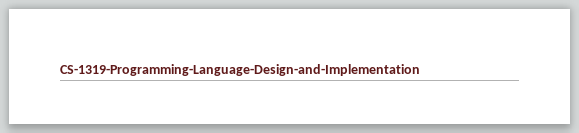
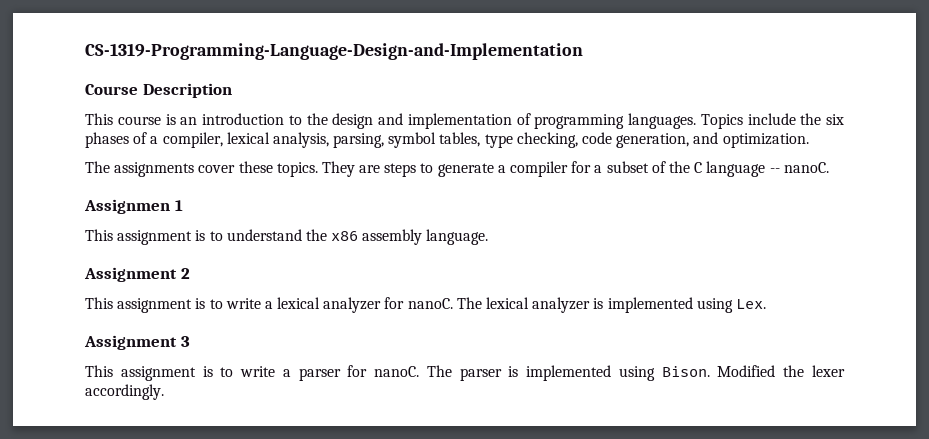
(420, 70) none -> [85,83,232,98] [85,113,844,129] [85,132,809,148] [85,161,829,177] [84,199,183,214] [85,229,489,245] [84,267,190,282] [85,297,766,313] [84,335,190,350] [85,365,845,381] [85,384,164,400] // Course Description // This course is an introduction to the design and implementation of programming languages. Topics include the six phases of a compiler, lexical analysis, parsing, symbol tables, type checking, code generation, and optimization. // The assignments cover these topics. They are steps to generate a compiler for a subset of the C language -- nanoC. // Assignmen 1 // This assignment is to understand the x86 assembly language. // Assignment 2 // This assignment is to write a lexical analyzer for nanoC. The lexical analyzer is implemented using Lex. // Assignment 3 // This assignment is to write a parser for nanoC. The parser is implemented using Bison. Modified the lexer accordingly.

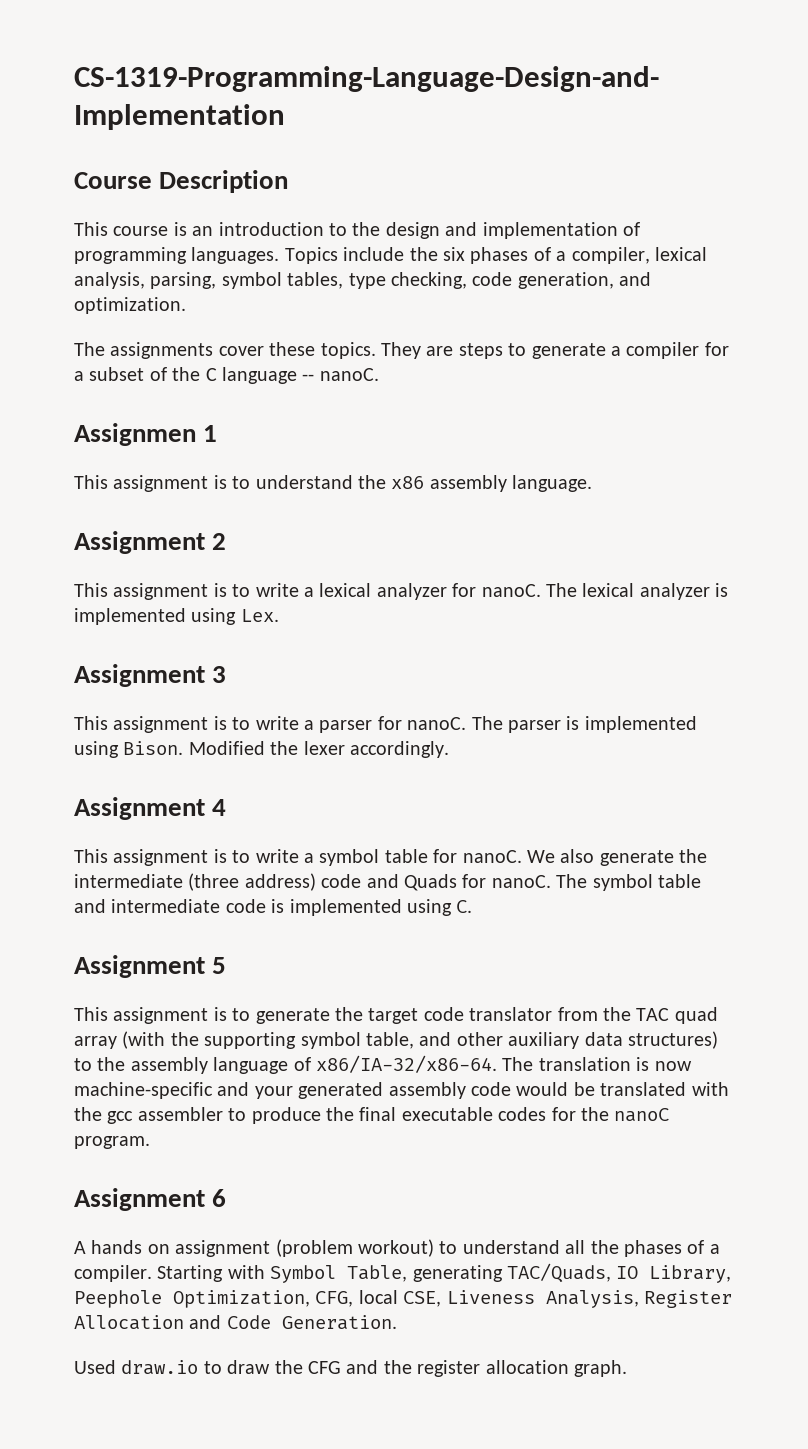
(164, 392) none -> [74,797,227,820] [74,849,708,866] [74,873,701,891] [74,899,473,916] [74,955,227,978] [74,1007,718,1024] [74,1031,718,1049] [74,1055,692,1074] [74,1082,729,1099] [74,1107,670,1124] [74,1136,150,1149] [74,1188,227,1211] [74,1239,720,1257] [74,1263,732,1283] [74,1290,732,1308] [74,1315,397,1330] [74,1360,627,1377] // Assignment 4 // This assignment is to write a symbol table for nanoC. We also generate the intermediate (three address) code and Quads for nanoC. The symbol table and intermediate code is implemented using C. // Assignment 5 // This assignment is to generate the target code translator from the TAC quad array (with the supporting symbol table, and other auxiliary data structures) to the assembly language of x86/IA-32/x86-64. The translation is now machine-specific and your generated assembly code would be translated with the gcc assembler to produce the final executable codes for the nanoC program. // Assignment 6 // A hands on assignment (problem workout) to understand all the phases of a compiler. Starting with Symbol Table, generating TAC/Quads, IO Library, Peephole Optimization, CFG, local CSE, Liveness Analysis, Register Allocation and Code Generation. // Used draw.io to draw the CFG and the register allocation graph.

